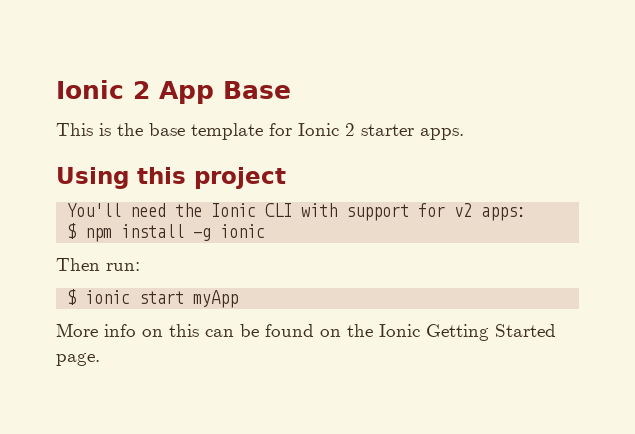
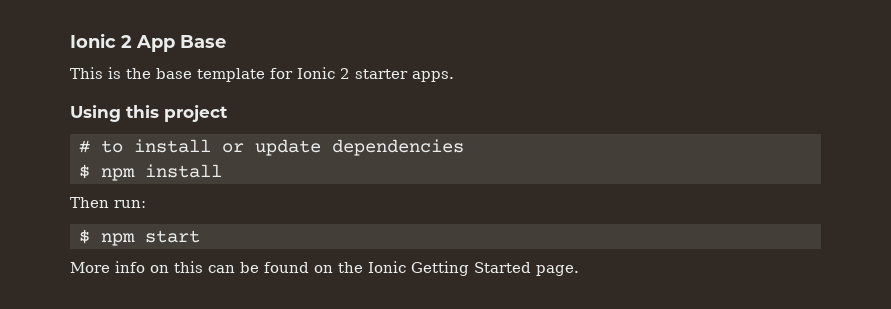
[67,203,527,221] You'll need the Ionic CLI with support for v2 apps: -> [79,139,464,156] # to install or update dependencies
[193,224,266,241] -g ionic -> (222, 171) none
[85,290,131,304] ionic -> [101,233,135,246] npm
[193,290,239,308] myApp -> (200, 236) none

